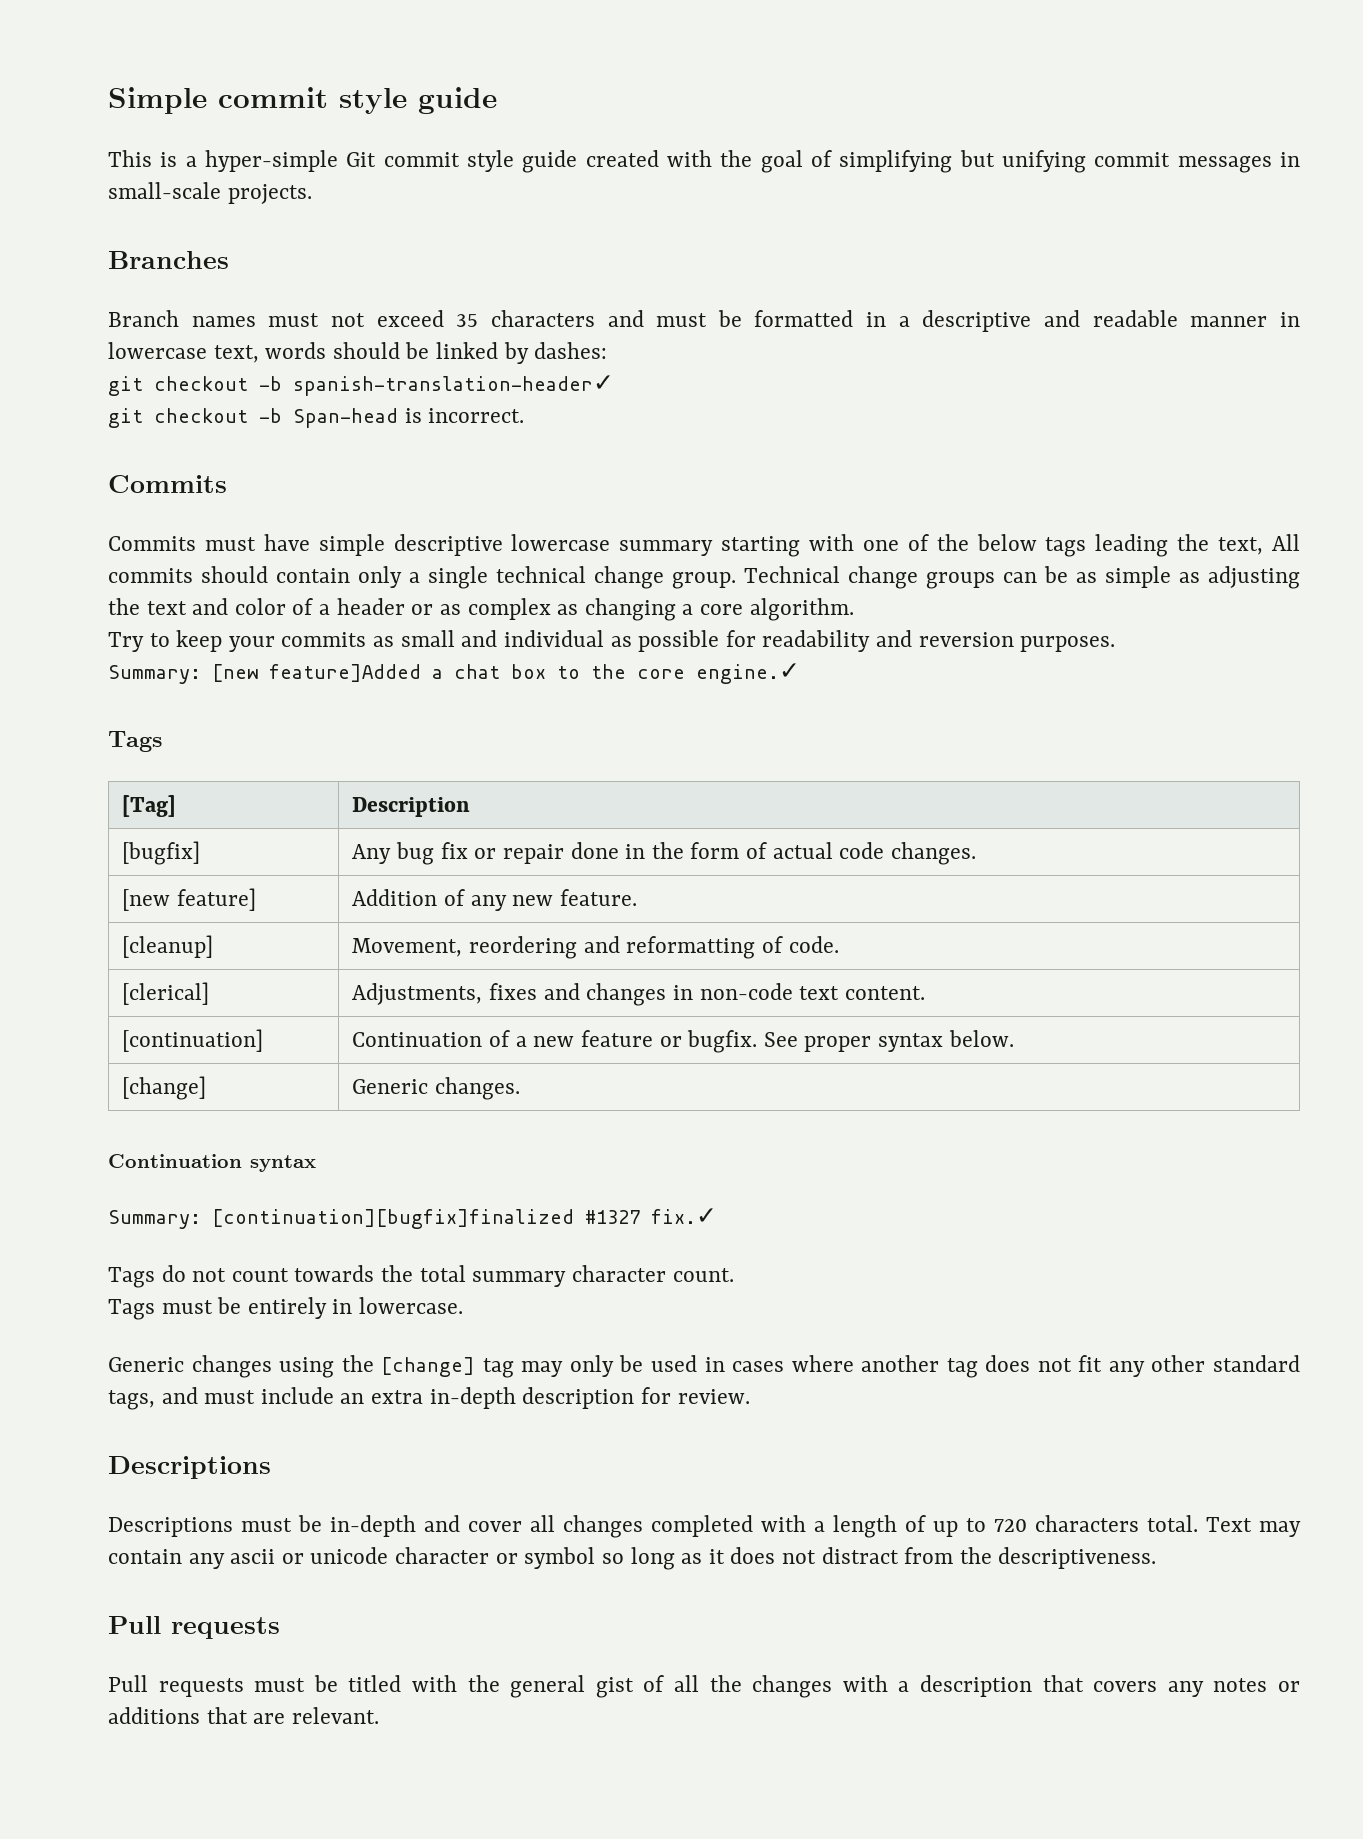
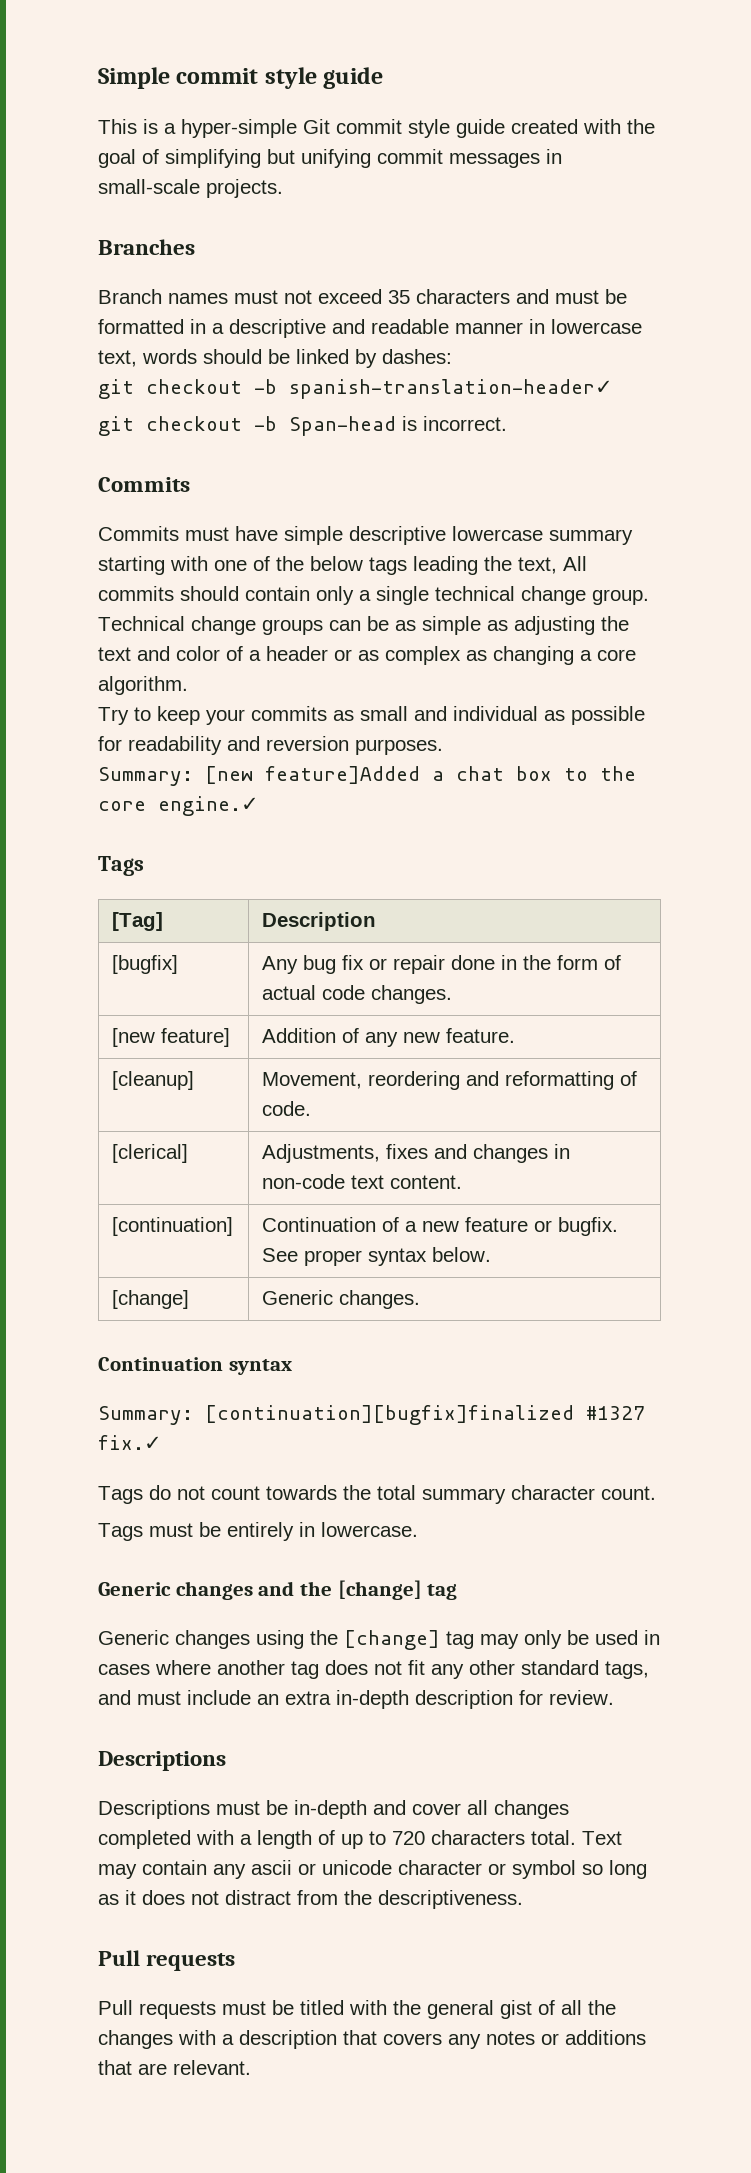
(464, 1305) none -> [98,1580,458,1600] // Generic changes and the [change] tag

